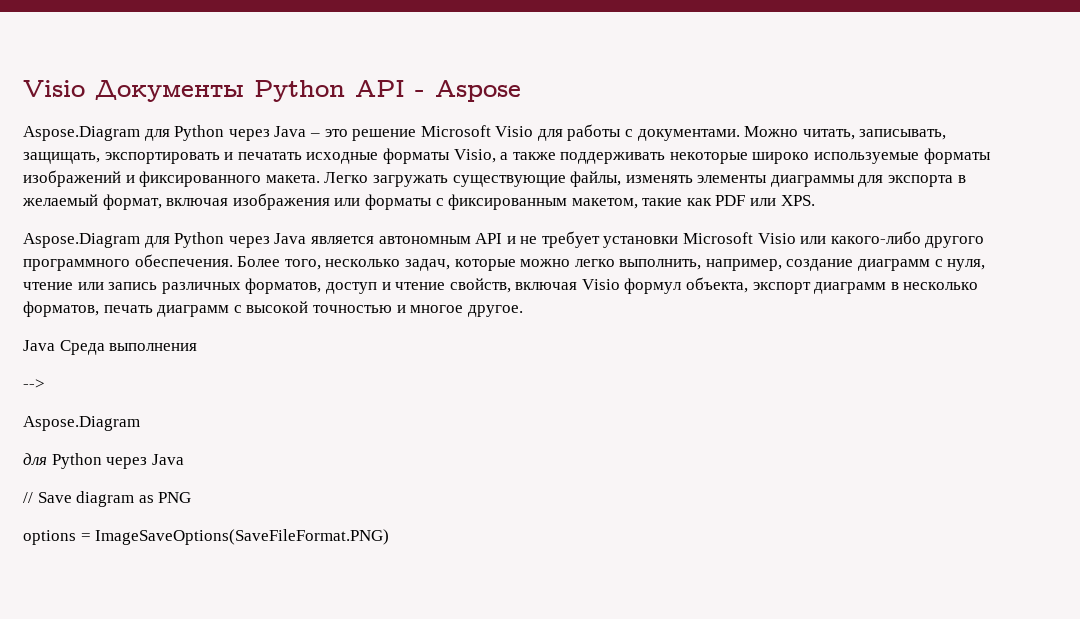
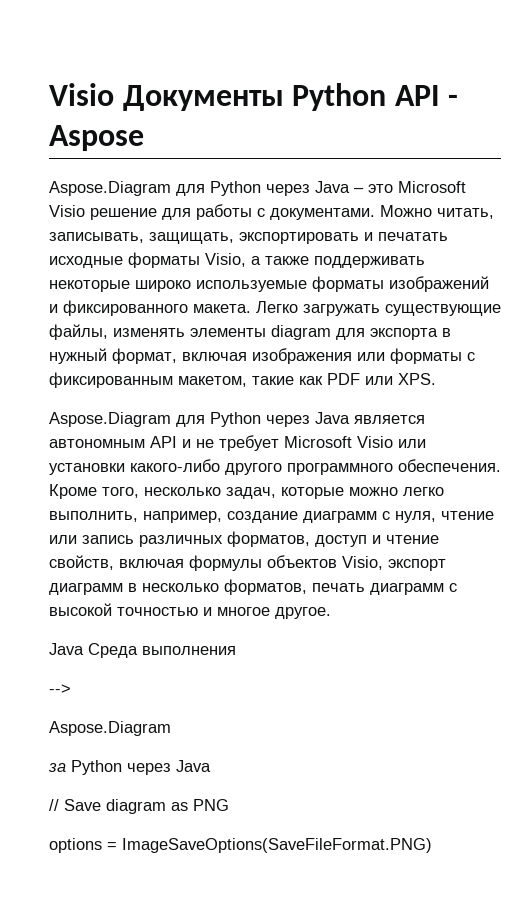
[352,125,534,141] решение Microsoft Visio -> [398,181,466,193] [49,205,157,220] Microsoft Visio решение
[770,175,855,187] диаграммы -> [271,325,331,340] diagram
[22,194,98,206] желаемый -> [49,348,107,364] нужный
[603,236,679,248] установки -> (279, 443) none
(827, 240) none -> [49,463,125,475] установки
[237,256,281,267] Более -> [49,484,97,499] Кроме
[581,277,749,294] Visio формул объекта, -> [189,555,383,571] формулы объектов Visio,
[23,453,47,465] для -> [48,763,66,772] за

